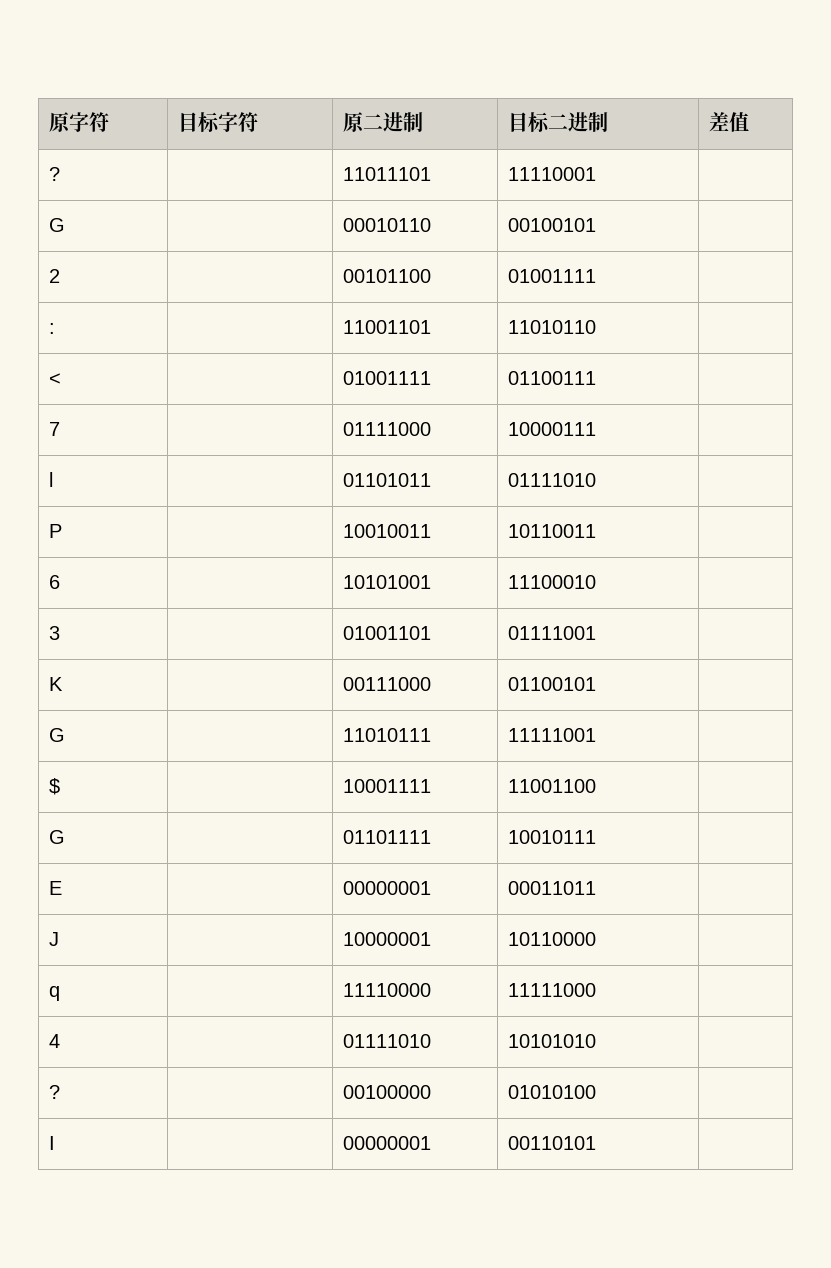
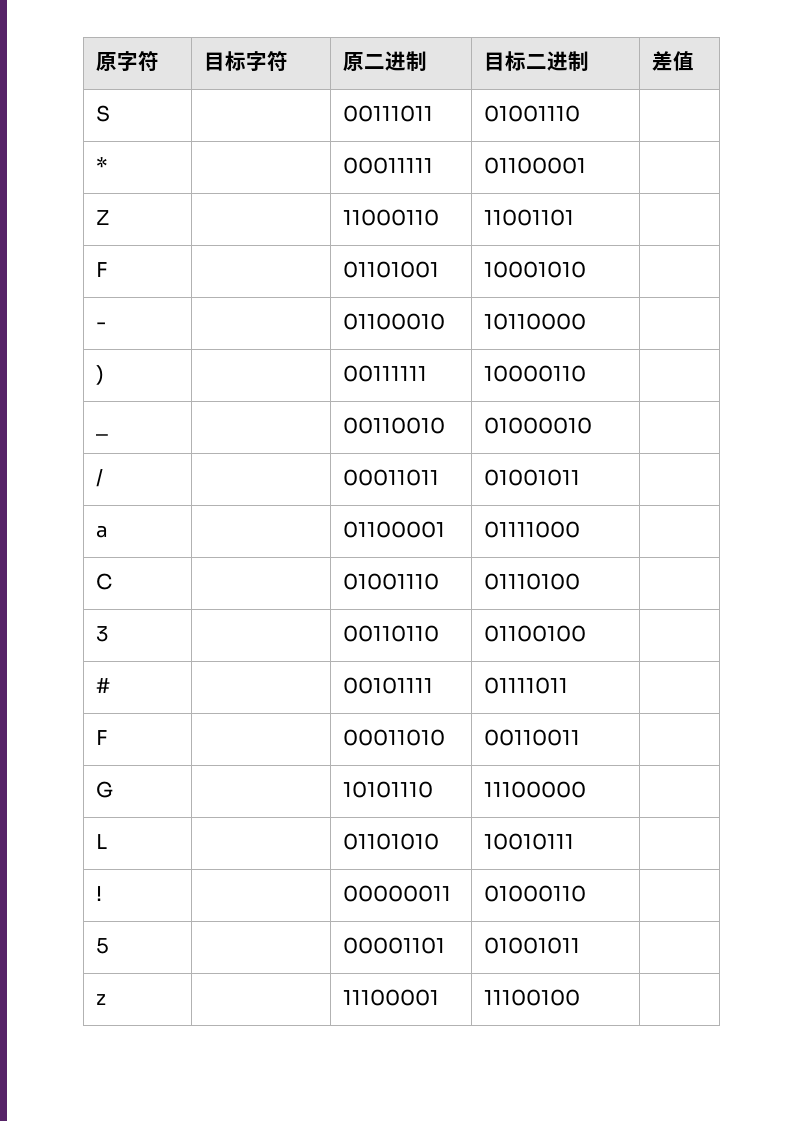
[49,167,61,181] [343,167,432,181] [508,167,597,181] [49,218,66,232] [343,218,432,232] [508,218,597,232] [49,269,61,283] [343,269,432,283] [508,269,597,283] [49,323,56,334] [343,320,432,334] [508,320,597,334] [49,373,62,385] [343,371,432,385] [508,371,597,385] [49,422,61,436] [343,422,432,436] [508,422,597,436] [49,472,54,487] [343,473,432,487] [508,473,597,487] [49,524,63,538] [343,524,432,538] [508,524,597,538] [49,575,61,589] [343,575,432,589] [508,575,597,589] [49,626,61,640] [343,626,432,640] [508,626,597,640] [49,677,64,691] [343,677,432,691] [508,677,597,691] [49,728,66,742] [343,728,432,742] [508,728,597,742] [49,778,61,795] [343,779,432,793] [508,779,597,793] [49,830,66,844] [343,830,432,844] [508,830,597,844] [49,881,63,895] [343,881,432,895] [508,881,597,895] [49,932,60,946] [343,932,432,946] [508,932,597,946] [49,986,61,1001] [343,983,432,997] [508,983,597,997] [49,1034,61,1048] [343,1034,432,1048] [508,1034,597,1048] [49,1085,61,1099] [343,1085,432,1099] [508,1085,597,1099] [49,1136,56,1150] [343,1136,432,1150] [508,1136,597,1150] ? | | 11011101 | 11110001 | // G | | 00010110 | 00100101 | // 2 | | 00101100 | 01001111 | // : | | 11001101 | 11010110 | // < | | 01001111 | 01100111 | // 7 | | 01111000 | 10000111 | // l | | 01101011 | 01111010 | // P | | 10010011 | 10110011 | // 6 | | 10101001 | 11100010 | // 3 | | 01001101 | 01111001 | // K | | 00111000 | 01100101 | // G | | 11010111 | 11111001 | // $ | | 10001111 | 11001100 | // G | | 01101111 | 10010111 | // E | | 00000001 | 00011011 | // J | | 10000001 | 10110000 | // q | | 11110000 | 11111000 | // 4 | | 01111010 | 10101010 | // ? | | 00100000 | 01010100 | // I | | 00000001 | 00110101 -> [95,105,110,122] [342,105,433,122] [483,105,580,122] [95,157,108,173] [342,157,433,174] [483,157,586,174] [95,210,109,225] [342,209,439,226] [483,209,574,226] [95,262,107,277] [342,261,439,278] [483,261,586,278] [95,322,106,329] [342,313,445,330] [483,313,586,330] [95,365,104,385] [342,365,427,382] [483,365,586,382] [95,433,108,436] [342,417,445,434] [483,417,592,434] [95,469,103,487] [342,469,439,486] [483,469,580,486] [95,525,108,538] [342,521,445,538] [483,521,580,538] [95,573,112,590] [342,573,439,590] [483,573,580,590] [95,626,109,642] [342,625,439,642] [483,625,586,642] [95,678,110,693] [342,677,433,694] [483,677,568,694] [95,730,107,745] [342,729,445,746] [483,729,580,746] [95,781,113,798] [342,781,433,798] [483,781,586,798] [95,834,107,849] [342,833,439,850] [483,833,574,850] [95,886,102,901] [342,885,451,902] [483,885,586,902] [95,938,109,954] [342,937,445,954] [483,937,580,954] [95,994,106,1005] [342,989,439,1006] [483,989,580,1006] S | | 00111011 | 01001110 | // * | | 00011111 | 01100001 | // Z | | 11000110 | 11001101 | // F | | 01101001 | 10001010 | // - | | 01100010 | 10110000 | // ) | | 00111111 | 10000110 | // _ | | 00110010 | 01000010 | // / | | 00011011 | 01001011 | // a | | 01100001 | 01111000 | // C | | 01001110 | 01110100 | // 3 | | 00110110 | 01100100 | // # | | 00101111 | 01111011 | // F | | 00011010 | 00110011 | // G | | 10101110 | 11100000 | // L | | 01101010 | 10010111 | // ! | | 00000011 | 01000110 | // 5 | | 00001101 | 01001011 | // z | | 11100001 | 11100100

